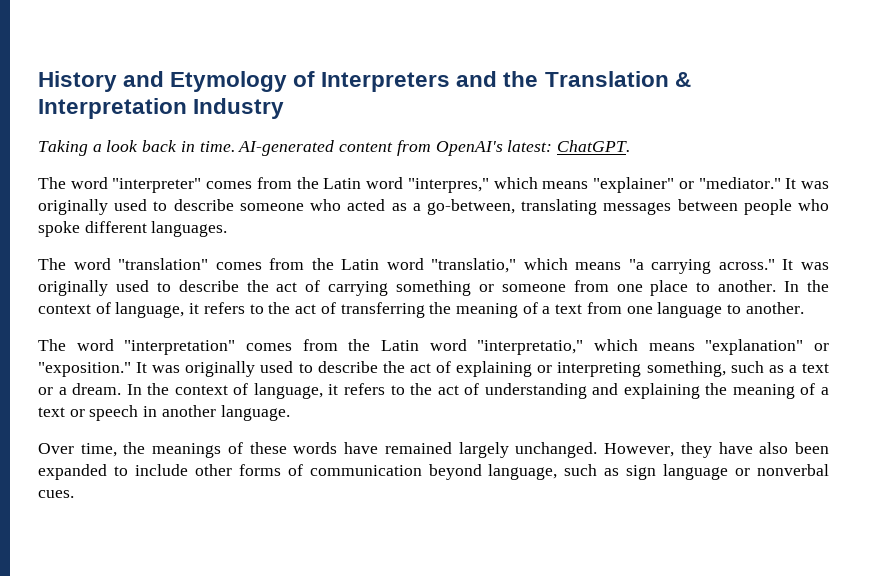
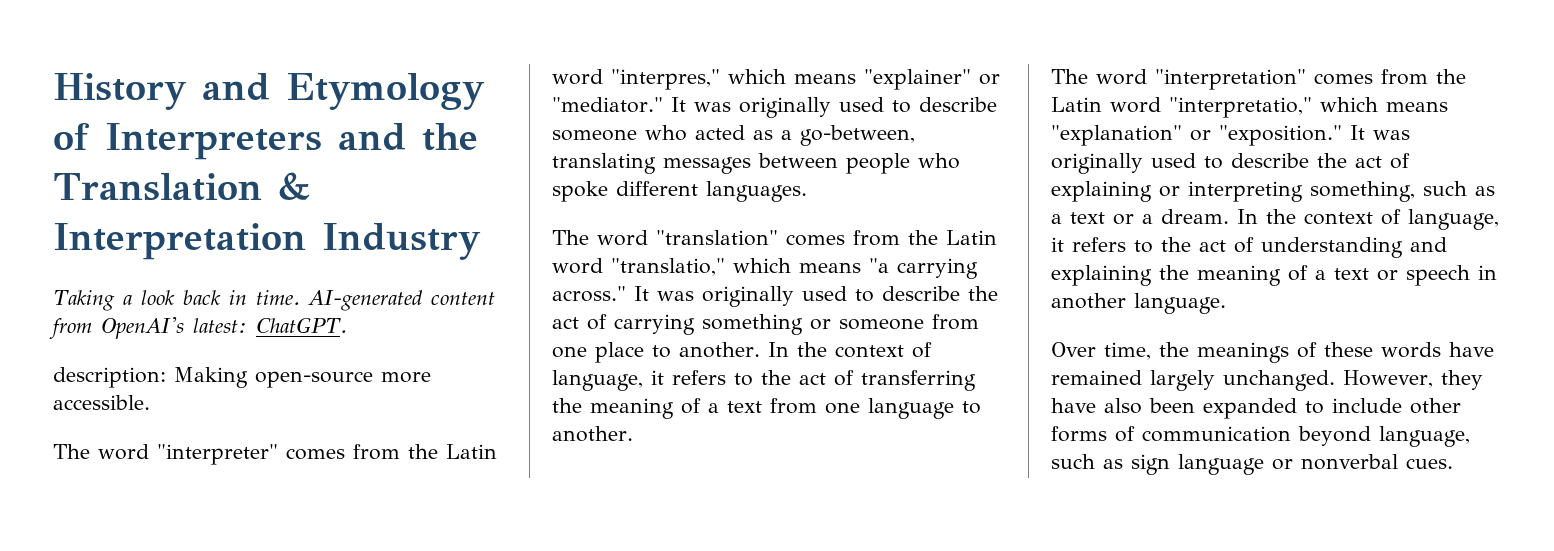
(630, 146) none -> [53,367,431,388] [53,395,150,410] // description: Making open-source more accessible.

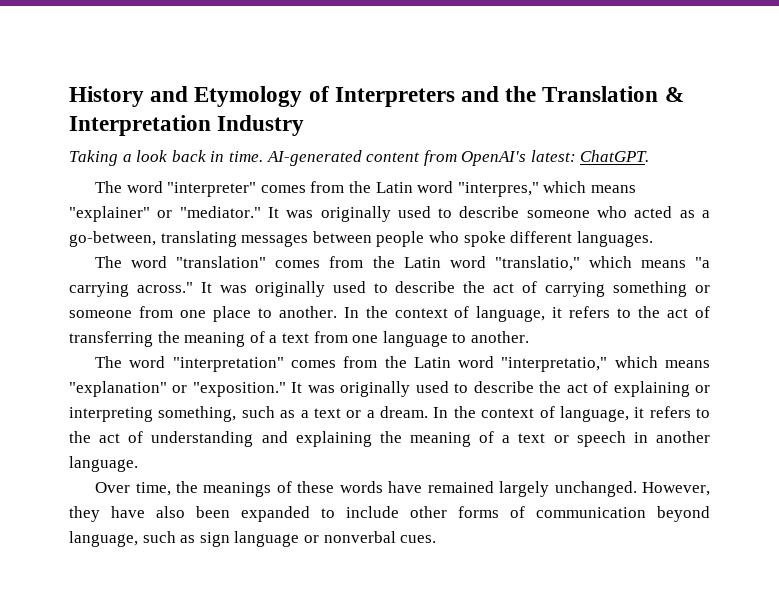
[53,367,431,388] [53,395,150,410] // description: Making open-source more accessible. -> (650, 156) none

